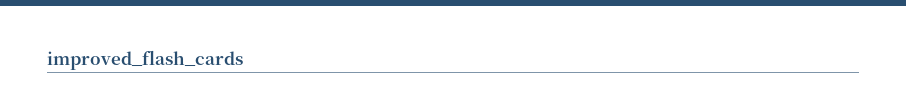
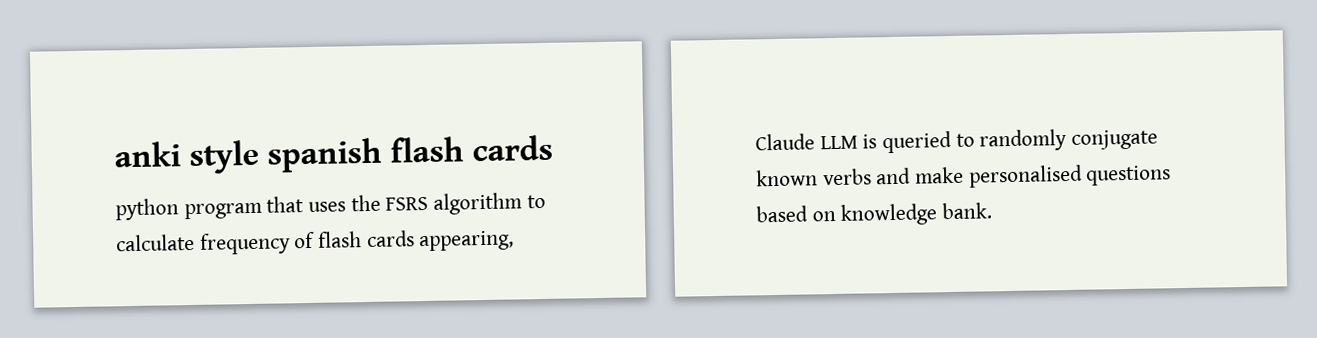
[47,50,243,70] improved_flash_cards -> [114,134,553,175] [115,192,546,221] [116,230,515,255] [755,129,1159,154] [756,164,1172,188] [756,202,993,226] anki style spanish flash cards // python program that uses the FSRS algorithm to calculate frequency of flash cards appearing, Claude LLM is queried to randomly conjugate known verbs and make personalised questions based on knowledge bank.

